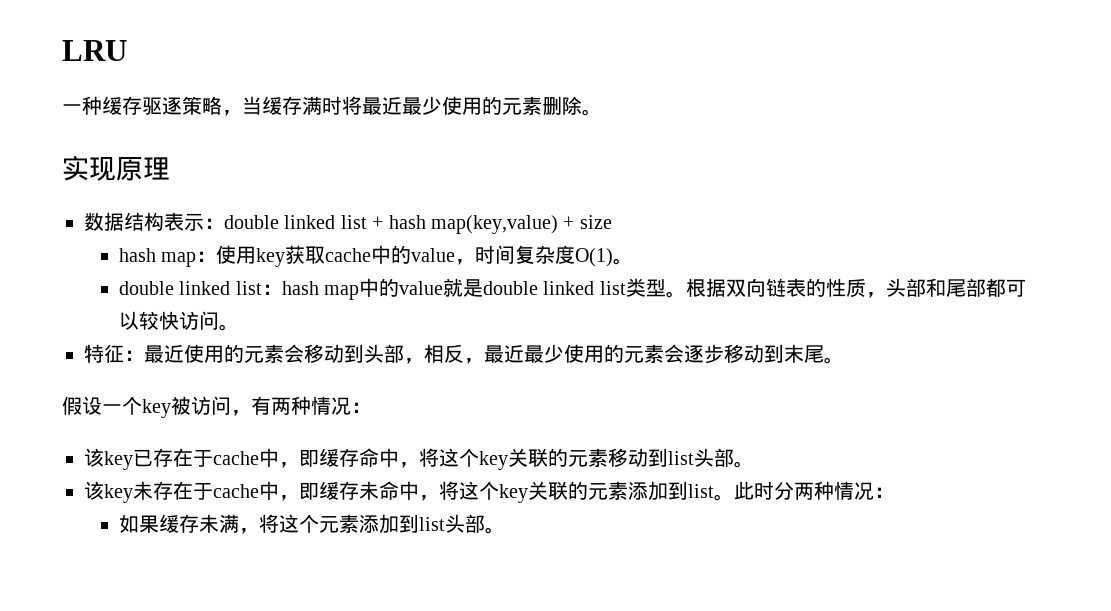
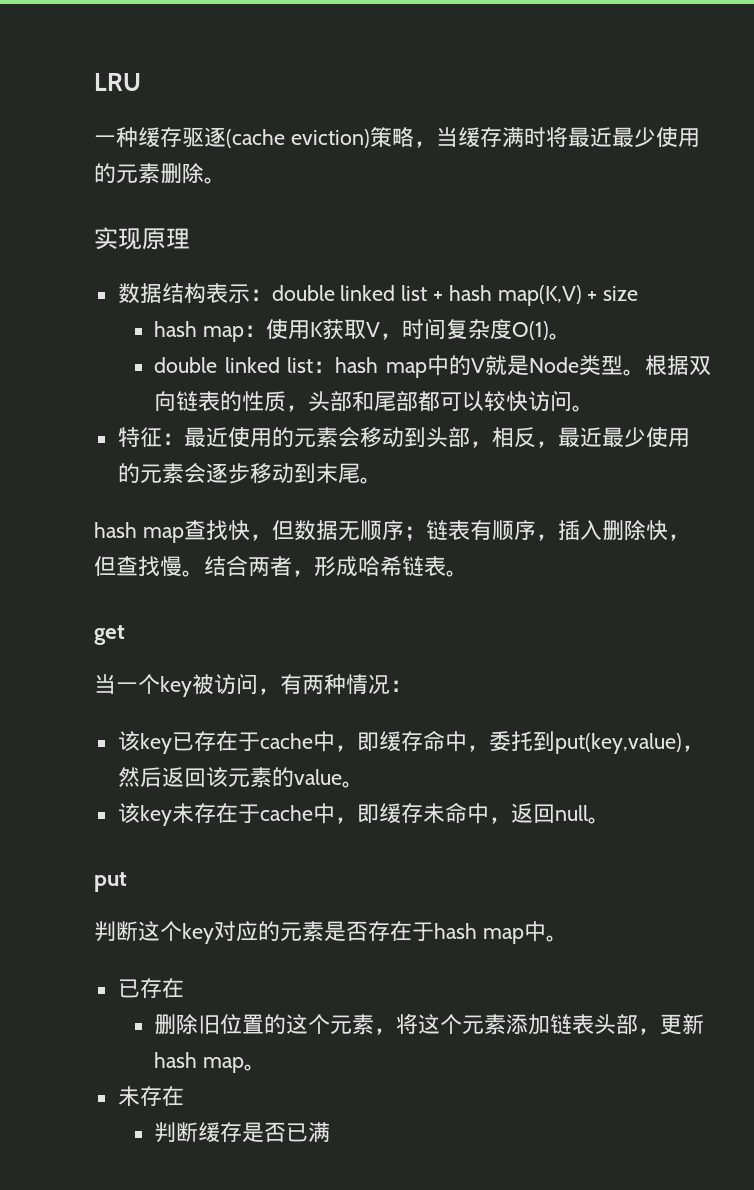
(182, 106) none -> [226,129,370,148] (cache eviction)
[430,215,558,234] map(key,value) -> [497,285,582,306] map(K,V)
[256,245,456,267] key获取cache中的value -> [310,319,381,340] K获取V
[398,278,626,297] value就是double linked list -> [471,355,580,375] V就是Node
[62,396,102,415] 假设 -> [94,520,690,543] [94,555,468,577] [94,625,125,645] [94,674,116,694] hash map查找快，但数据无顺序；链表有顺序，插入删除快，但查找慢。结合两者，形成哈希链表。 // get // 当
[419,448,734,470] 将这个key关联的元素移动到list头部 -> [488,731,704,754] [117,767,342,788] 委托到put(key,value)，然后返回该元素的value
[439,481,894,503] [118,514,505,534] 将这个key关联的元素添加到list。此时分两种情况： // 如果缓存未满，将这个元素添加到list头部。 -> [510,803,610,824] [94,872,127,892] [94,921,568,944] [117,978,184,998] [154,1013,705,1035] [154,1052,267,1073] [117,1086,184,1106] [154,1122,331,1143] 返回null。 // put // 判断这个key对应的元素是否存在于hash map中。 // 已存在 // 删除旧位置的这个元素，将这个元素添加链表头部，更新hash map。 // 未存在 // 判断缓存是否已满

